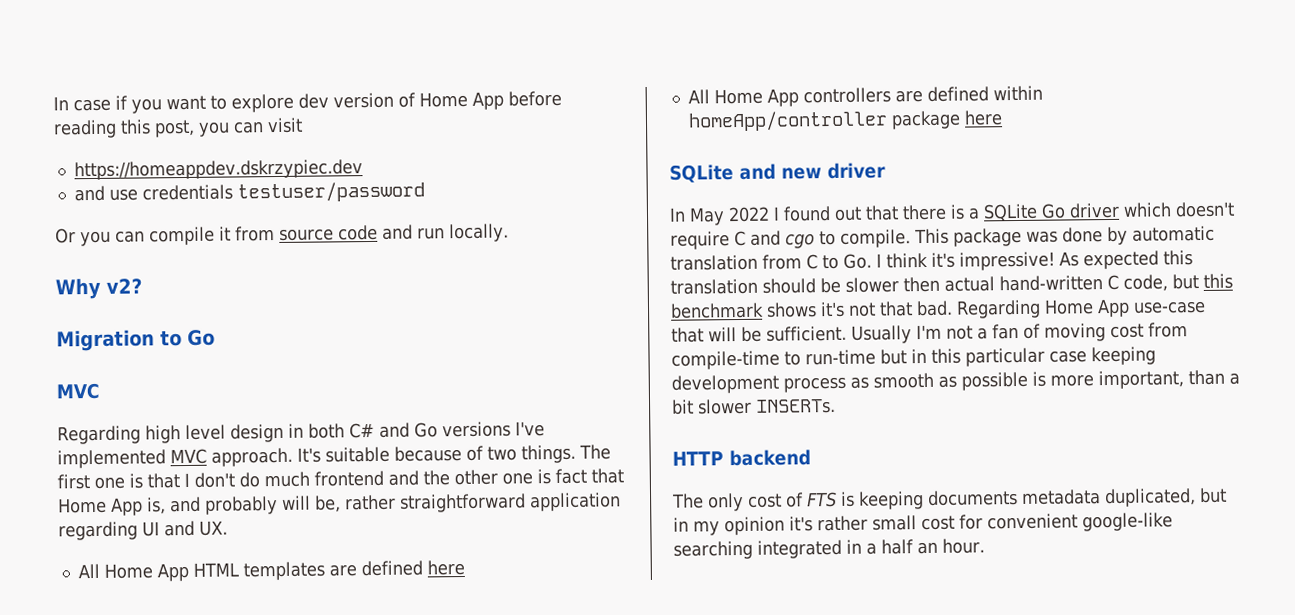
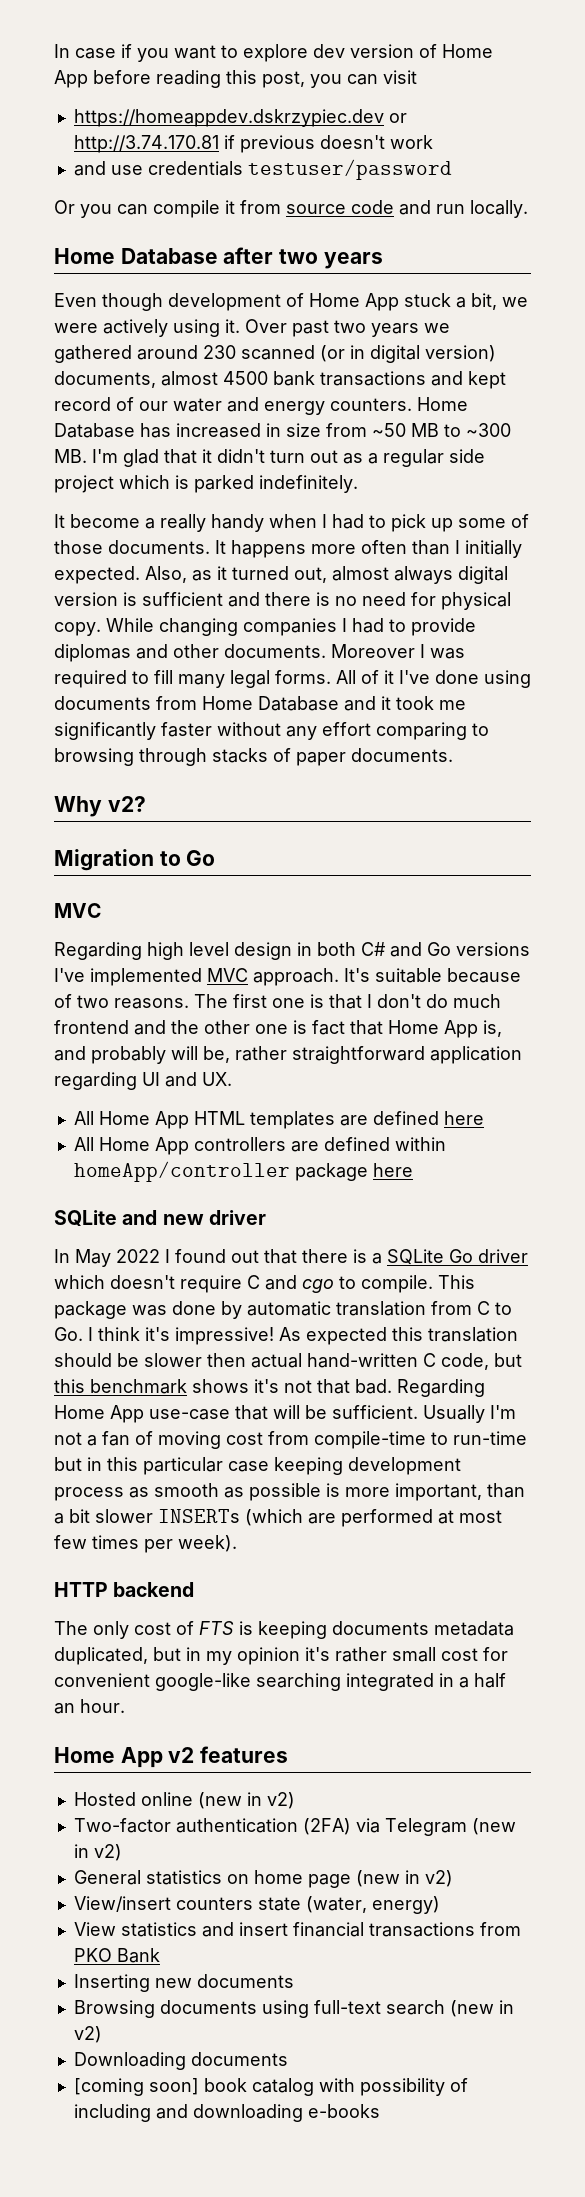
(363, 170) none -> [388,113,407,123] [73,135,433,153] or http://3.74.170.81 if previous doesn't work
(509, 233) none -> [54,247,383,269] [54,293,528,311] [54,319,450,337] [54,345,496,363] [54,371,506,389] [54,397,468,415] [54,423,511,438] [54,449,485,467] [54,475,358,493] [54,514,529,532] [54,540,522,558] [54,566,508,584] [54,592,511,610] [54,618,476,636] [54,644,465,662] [54,670,531,688] [54,696,466,711] [54,722,489,740] [54,748,453,766] // Home Database after two years // Even though development of Home App stuck a bit, we were actively using it. Over past two years we gathered around 230 scanned (or in digital version) documents, almost 4500 bank transactions and kept record of our water and energy counters. Home Database has increased in size from ~50 MB to ~300 MB. I'm glad that it didn't turn out as a regular side project which is parked indefinitely. // It become a really handy when I had to pick up some of those documents. It happens more often than I initially expected. Also, as it turned out, almost always digital version is sufficient and there is no need for physical copy. While changing companies I had to provide diplomas and other documents. Moreover I was required to fill many legal forms. All of it I've done using documents from Home Database and it took me significantly faster without any effort comparing to browsing through stacks of paper documents.
[521,444,576,464] things. -> [114,998,189,1009] reasons.
[756,398,836,414] INSERTs. -> [158,1509,502,1527] [54,1535,237,1553] INSERTs (which are performed at most few times per week).
(985, 546) none -> [54,1746,289,1768] [73,1792,295,1809] [73,1818,516,1836] [73,1844,122,1861] [73,1870,453,1888] [73,1896,440,1914] [73,1922,521,1937] [73,1948,160,1963] [73,1974,294,1992] [73,2000,514,2018] [73,2026,102,2043] [73,2052,288,2070] [73,2078,468,2096] [73,2104,380,2122] // Home App v2 features // Hosted online (new in v2) // Two-factor authentication (2FA) via Telegram (new in v2) // General statistics on home page (new in v2) // View/insert counters state (water, energy) // View statistics and insert financial transactions from PKO Bank // Inserting new documents // Browsing documents using full-text search (new in v2) // Downloading documents // [coming soon] book catalog with possibility of including and downloading e-books

